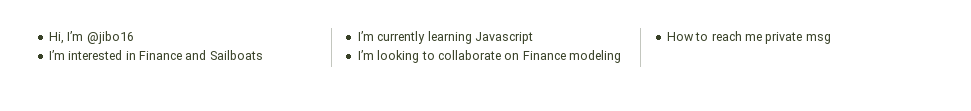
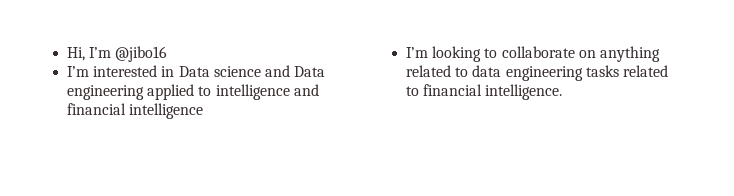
[138,50,263,60] [357,31,533,44] Finance and Sailboats // I’m currently learning Javascript -> [178,65,326,77] [67,84,319,100] [67,103,204,119] Data science and Data engineering applied to intelligence and financial intelligence
[522,50,621,63] [666,31,831,44] Finance modeling // How to reach me private msg -> [599,46,660,62] [406,65,668,81] [406,84,563,100] anything related to data engineering tasks related to financial intelligence.

